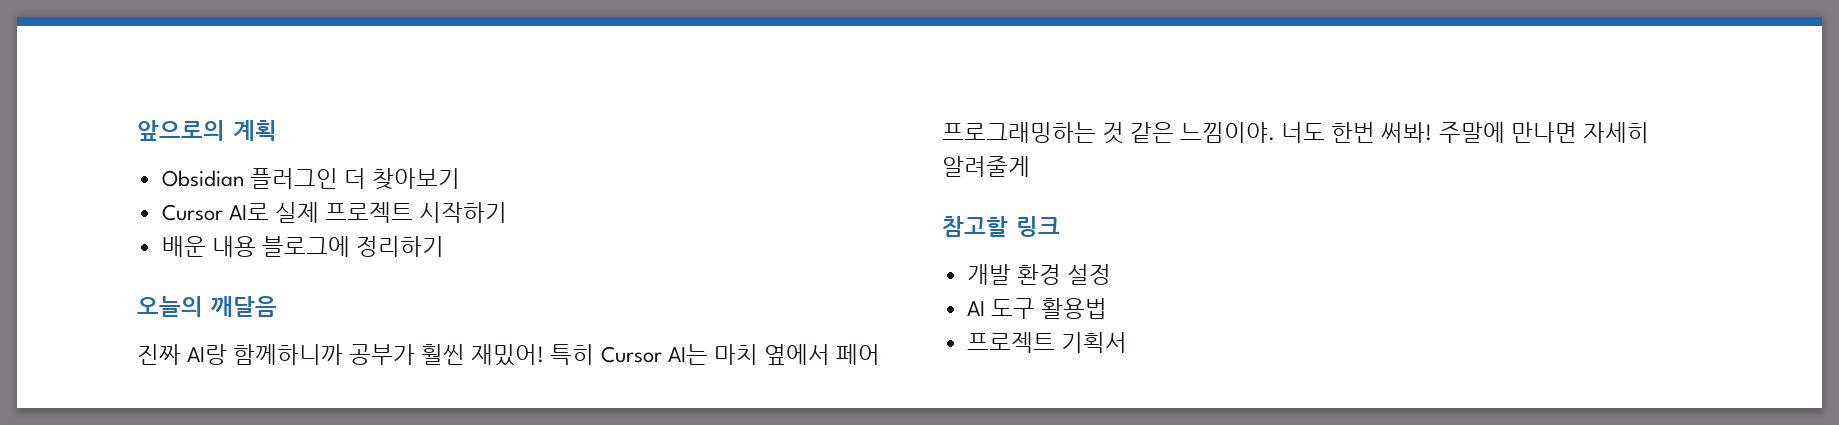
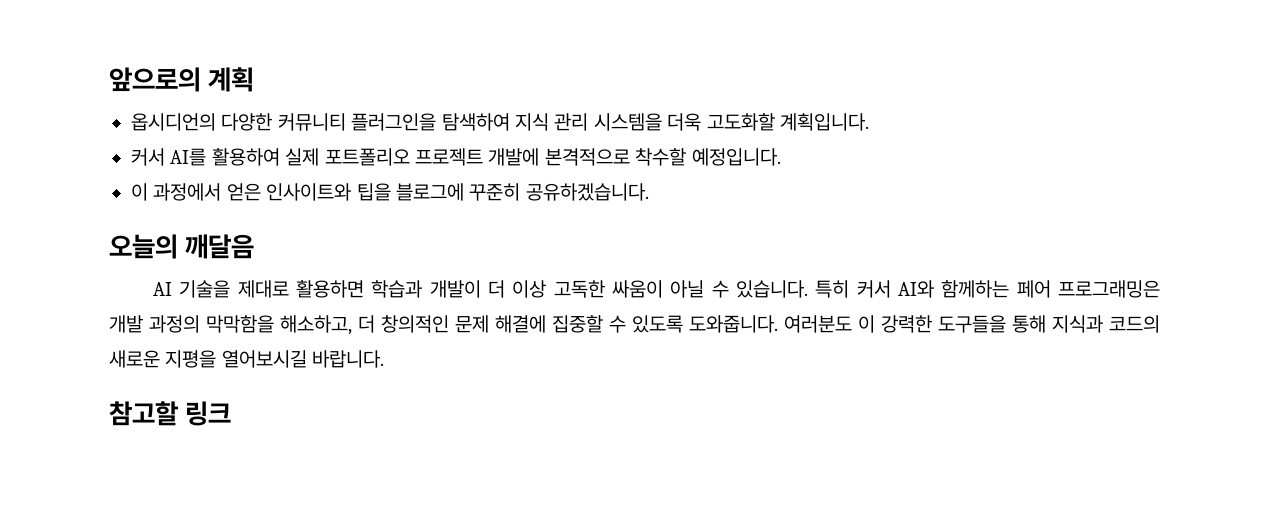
[161,168,460,190] [161,202,508,223] [161,236,444,257] [137,296,277,317] [137,344,880,366] [942,122,1649,144] [942,156,1030,177] [942,216,1060,237] [966,264,1111,285] [966,298,1107,319] [966,332,1127,353] Obsidian 플러그인 더 찾아보기 // Cursor AI로 실제 프로젝트 시작하기 // 배운 내용 블로그에 정리하기 // 오늘의 깨달음 // 진짜 AI랑 함께하니까 공부가 훨씬 재밌어! 특히 Cursor AI는 마치 옆에서 페어 프로그래밍하는 것 같은 느낌이야. 너도 한번 써봐! 주말에 만나면 자세히 알려줄게 // 참고할 링크 // 개발 환경 설정 // AI 도구 활용법 // 프로젝트 기획서 -> [131,113,869,131] [131,148,781,166] [131,183,649,201] [109,234,255,259] [153,280,1161,298] [109,315,1160,335] [109,350,385,368] [109,401,232,426] 옵시디언의 다양한 커뮤니티 플러그인을 탐색하여 지식 관리 시스템을 더욱 고도화할 계획입니다. // 커서 AI를 활용하여 실제 포트폴리오 프로젝트 개발에 본격적으로 착수할 예정입니다. // 이 과정에서 얻은 인사이트와 팁을 블로그에 꾸준히 공유하겠습니다. // 오늘의 깨달음 // AI 기술을 제대로 활용하면 학습과 개발이 더 이상 고독한 싸움이 아닐 수 있습니다. 특히 커서 AI와 함께하는 페어 프로그래밍은 개발 과정의 막막함을 해소하고, 더 창의적인 문제 해결에 집중할 수 있도록 도와줍니다. 여러분도 이 강력한 도구들을 통해 지식과 코드의 새로운 지평을 열어보시길 바랍니다. // 참고할 링크

